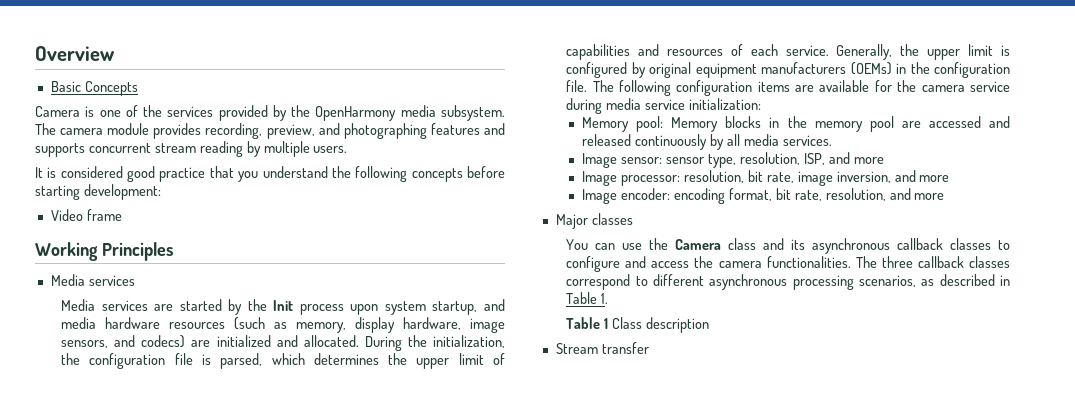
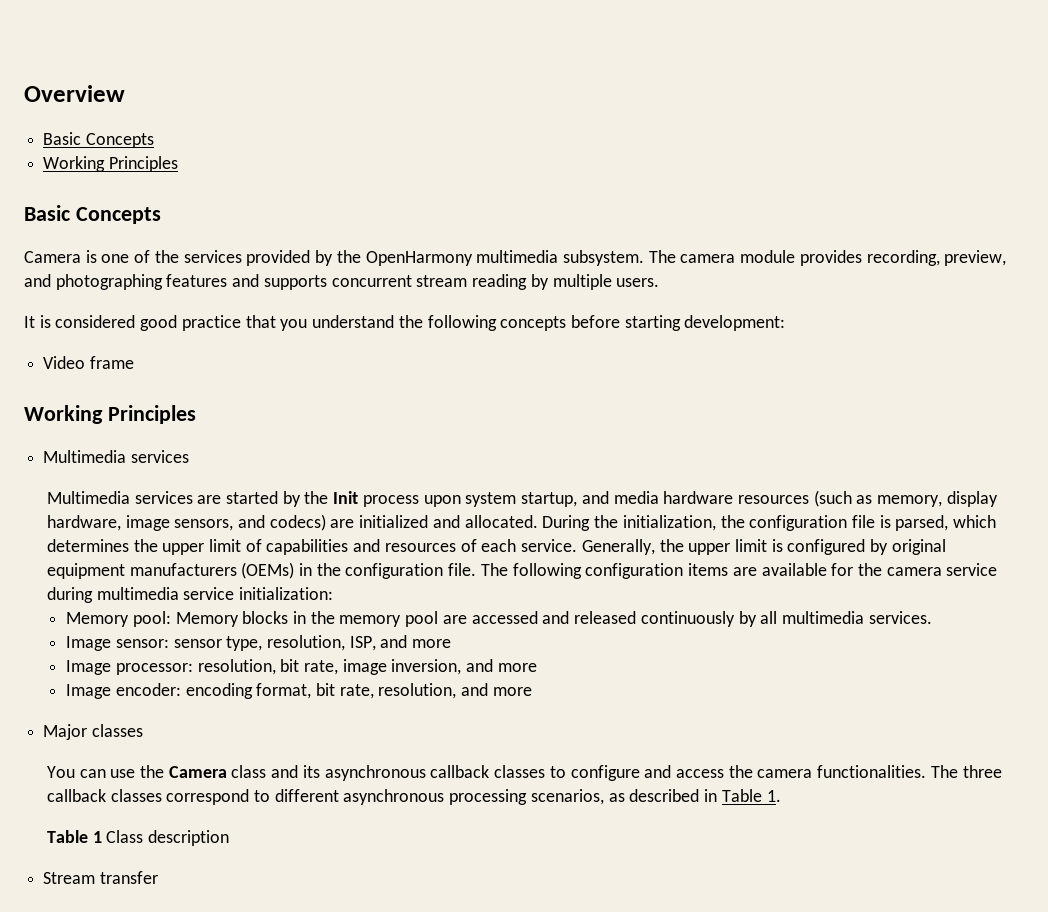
(138, 88) none -> [43,156,178,172] [24,205,161,224] // Working Principles // Basic Concepts
[400,105,436,117] media -> [476,250,559,263] multimedia
[50,274,85,286] Media -> [43,450,127,463] Multimedia
[61,299,96,311] Media -> [46,491,130,504] Multimedia
[606,98,642,110] media -> [96,587,179,600] multimedia
[743,134,779,146] media -> [781,611,864,624] multimedia

